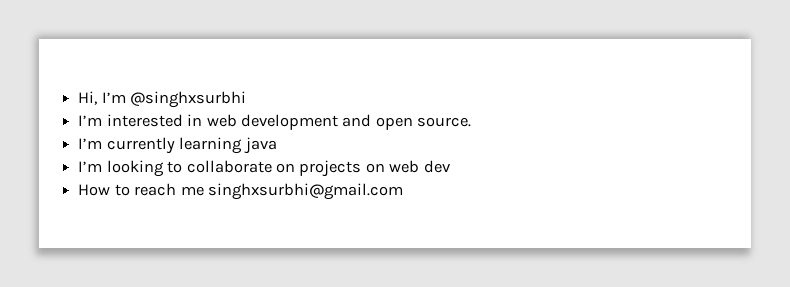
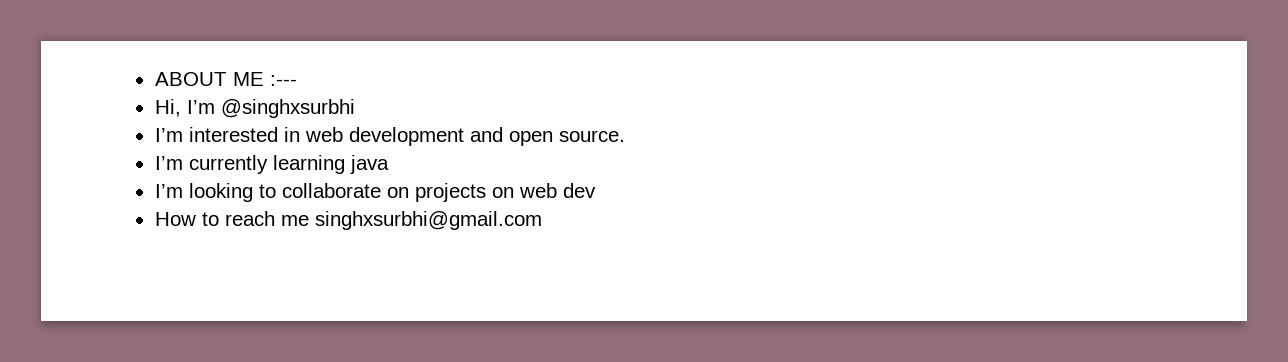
(78, 98) none -> [154,72,297,86] ABOUT ME :--- //

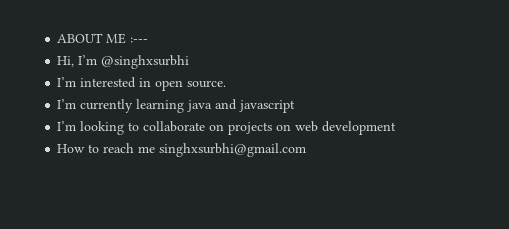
[304,127,503,146] web development and -> (152, 82) none
(389, 164) none -> [215,99,296,113] and javascript
[562,183,596,198] dev -> [322,121,397,135] development

